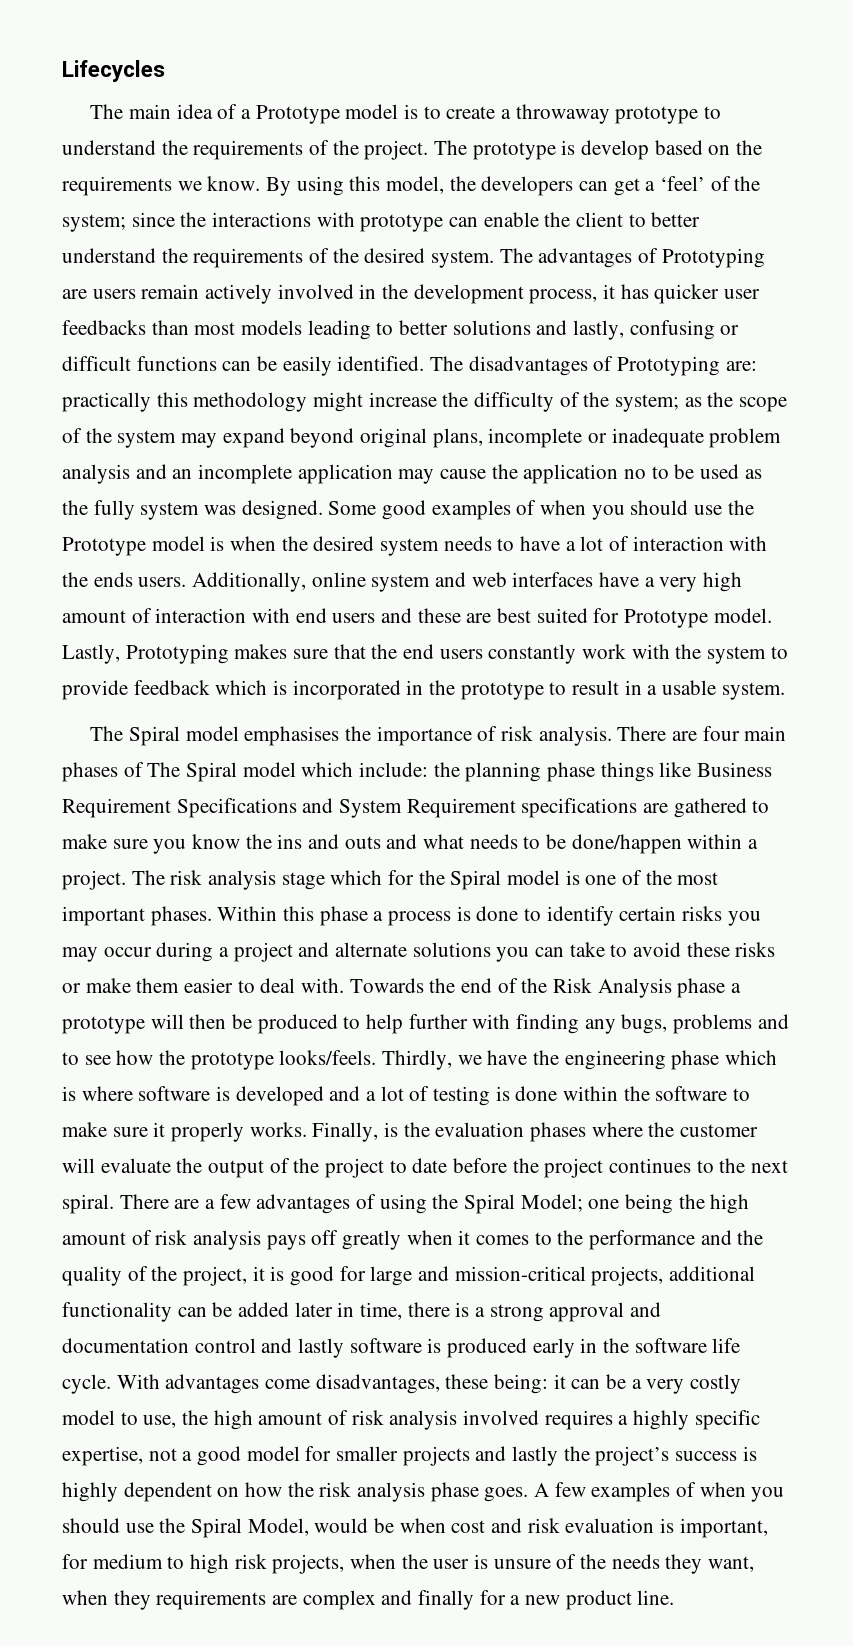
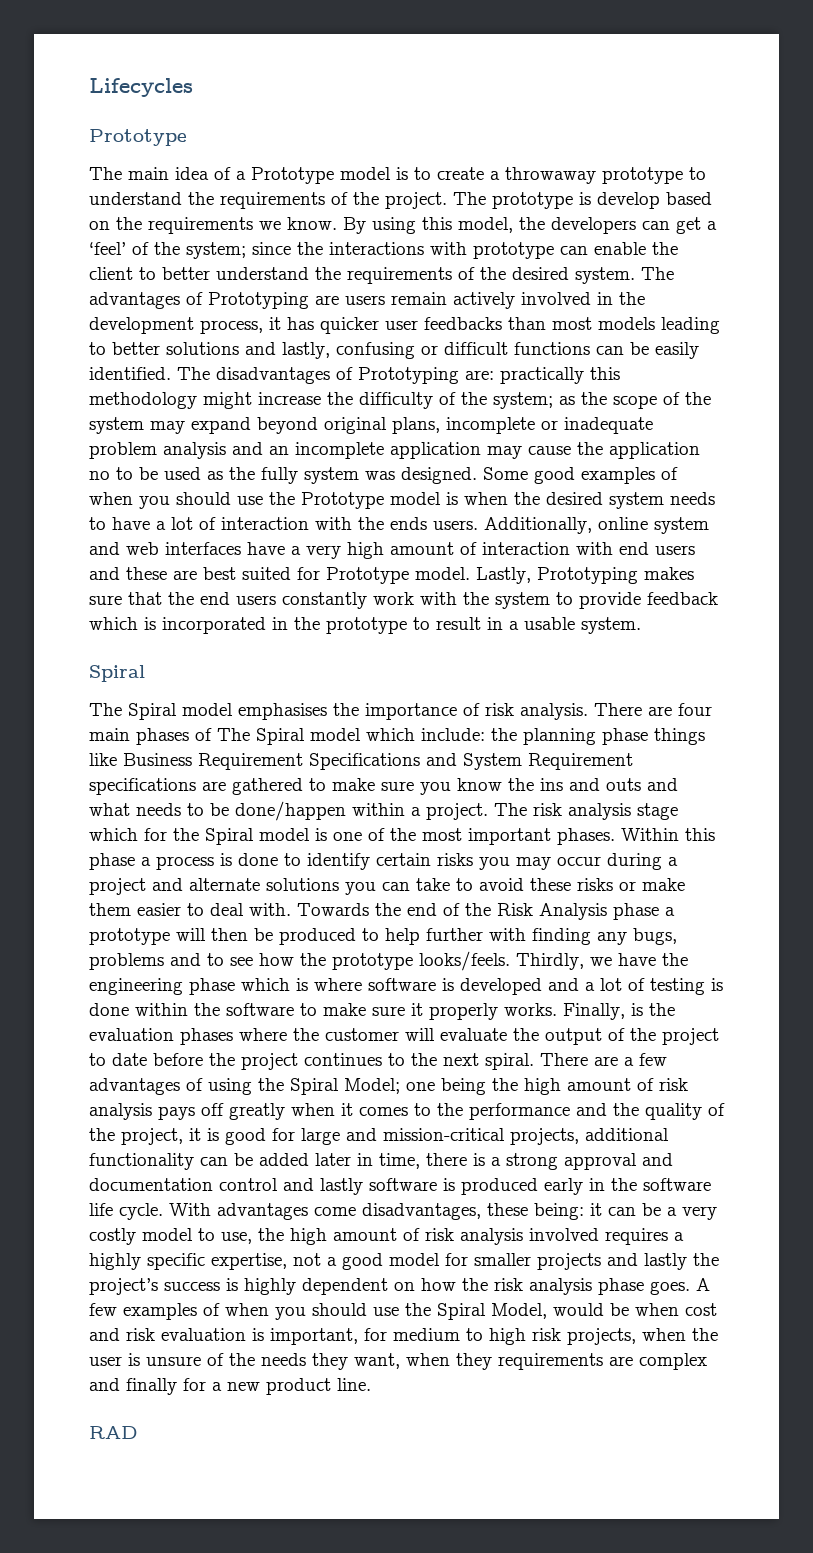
(165, 71) none -> [89,129,187,146] // Prototype
(785, 691) none -> [89,665,145,682] // Spiral
(675, 1597) none -> [89,1426,138,1439] // RAD

